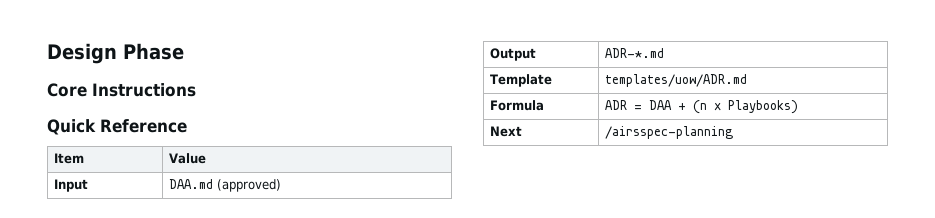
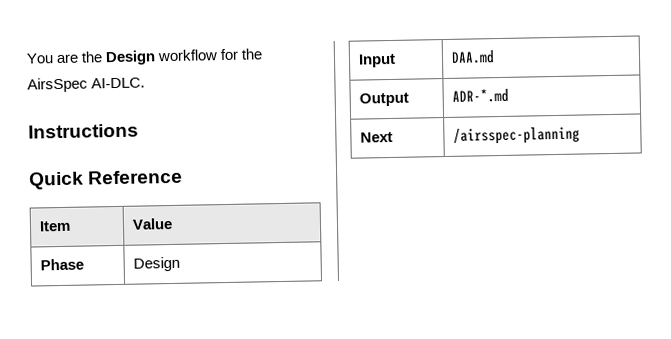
[47,43,184,64] [47,83,87,97] Design Phase // Core -> [26,48,263,66] [27,77,146,93] You are the Design workflow for the AirsSpec AI-DLC. //
(206, 158) none -> [39,258,84,271] [132,256,180,272] // Phase | Design
[216,179,281,192] (approved) -> (495, 57) none
[489,74,552,87] [604,74,747,87] [489,100,544,111] [604,100,798,114] // Template | templates/uow/ADR.md // Formula | ADR = DAA + (n × Playbooks) -> (509, 95) none

